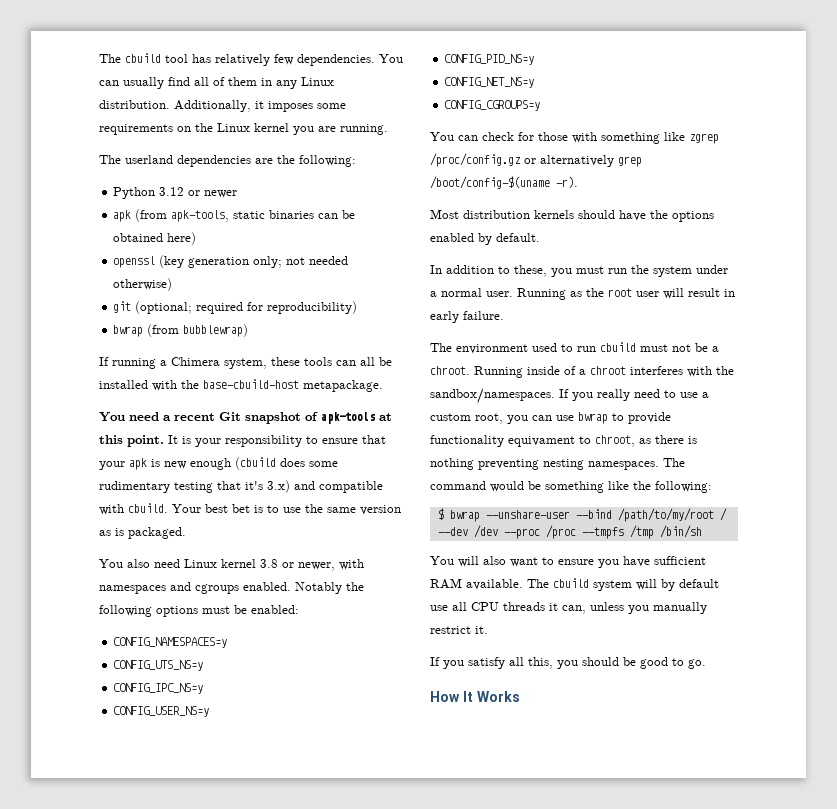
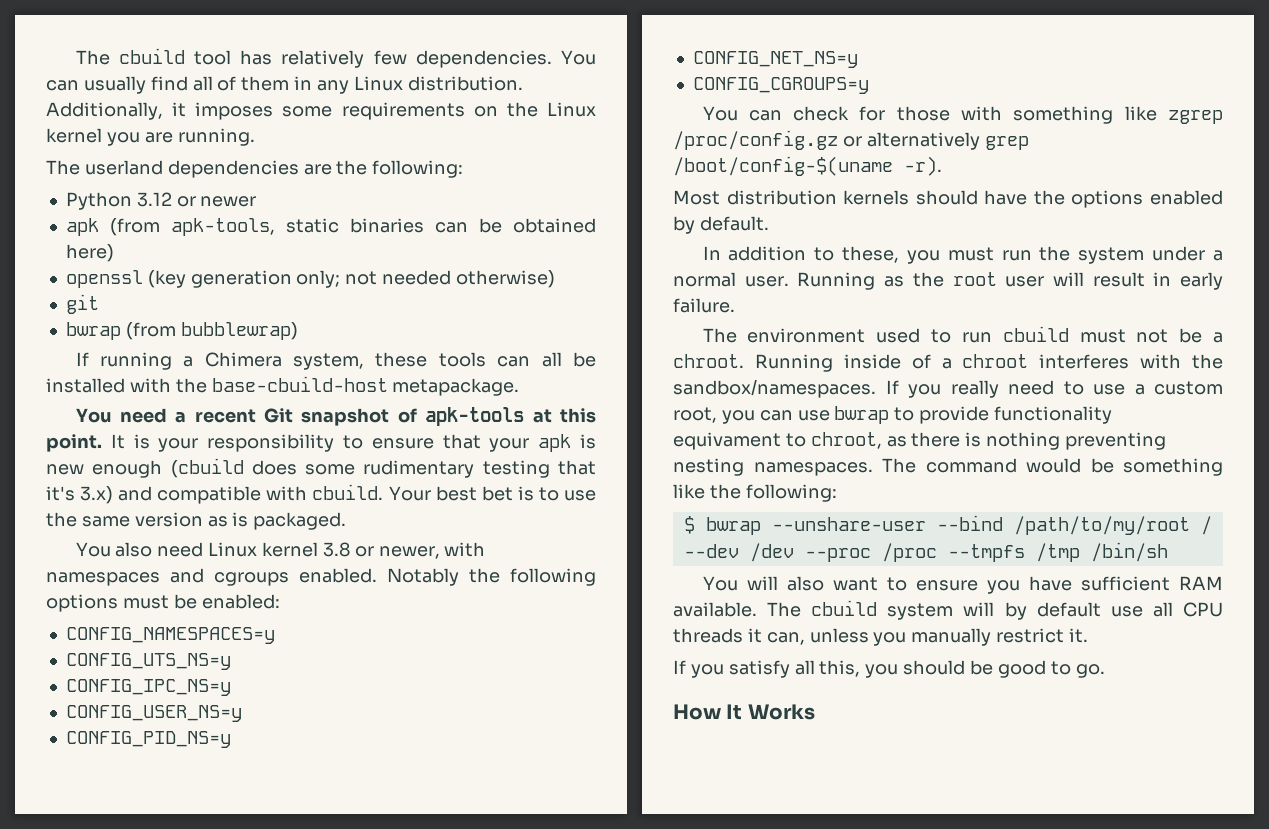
[135,301,358,314] (optional; required for reproducibility) -> (99, 304) none

